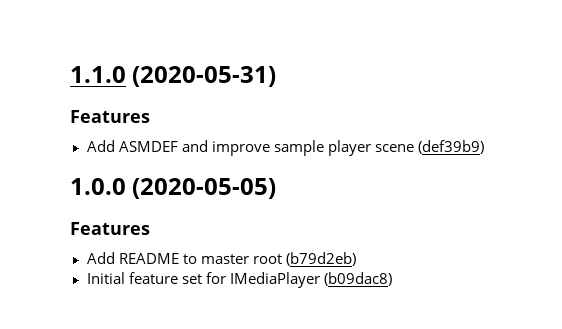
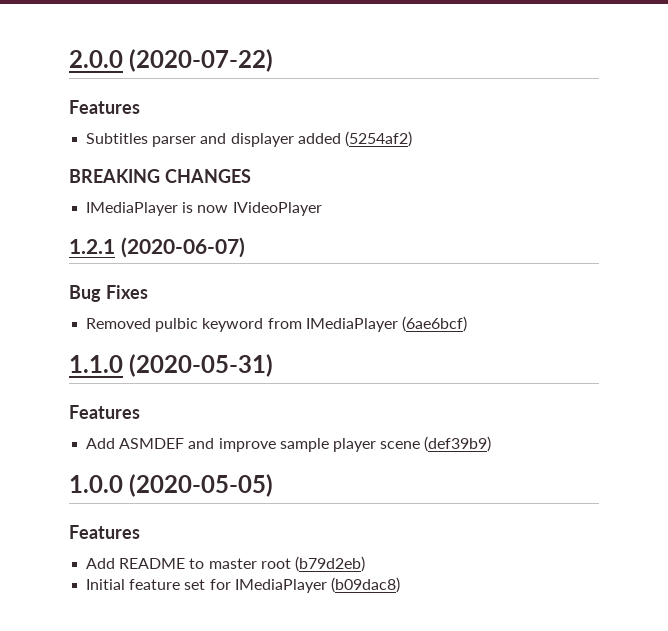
(70, 74) none -> [69,49,274,72] [69,100,140,114] [86,131,412,147] [69,169,251,183] [86,202,322,216] [69,237,245,258] [69,285,148,302] [86,316,467,332] 2.0.0 (2020-07-22) // Features // Subtitles parser and displayer added (5254af2) // BREAKING CHANGES // IMediaPlayer is now IVideoPlayer // 1.2.1 (2020-06-07) // Bug Fixes // Removed pulbic keyword from IMediaPlayer (6ae6bcf) //

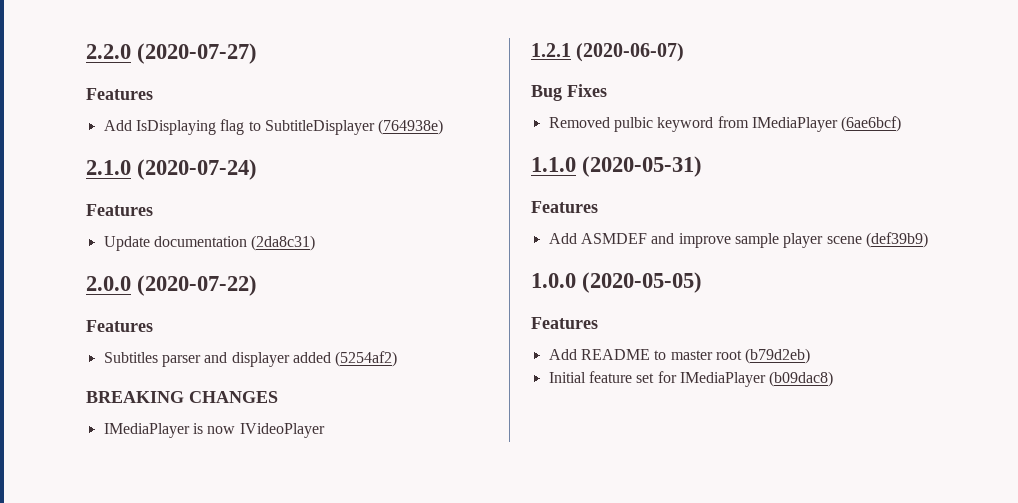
(69, 59) none -> [86,43,258,64] [86,88,153,100] [103,119,444,135] [86,159,258,180] [86,204,153,216] [103,235,316,251] 2.2.0 (2020-07-27) // Features // Add IsDisplaying flag to SubtitleDisplayer (764938e) // 2.1.0 (2020-07-24) // Features // Update documentation (2da8c31) //

